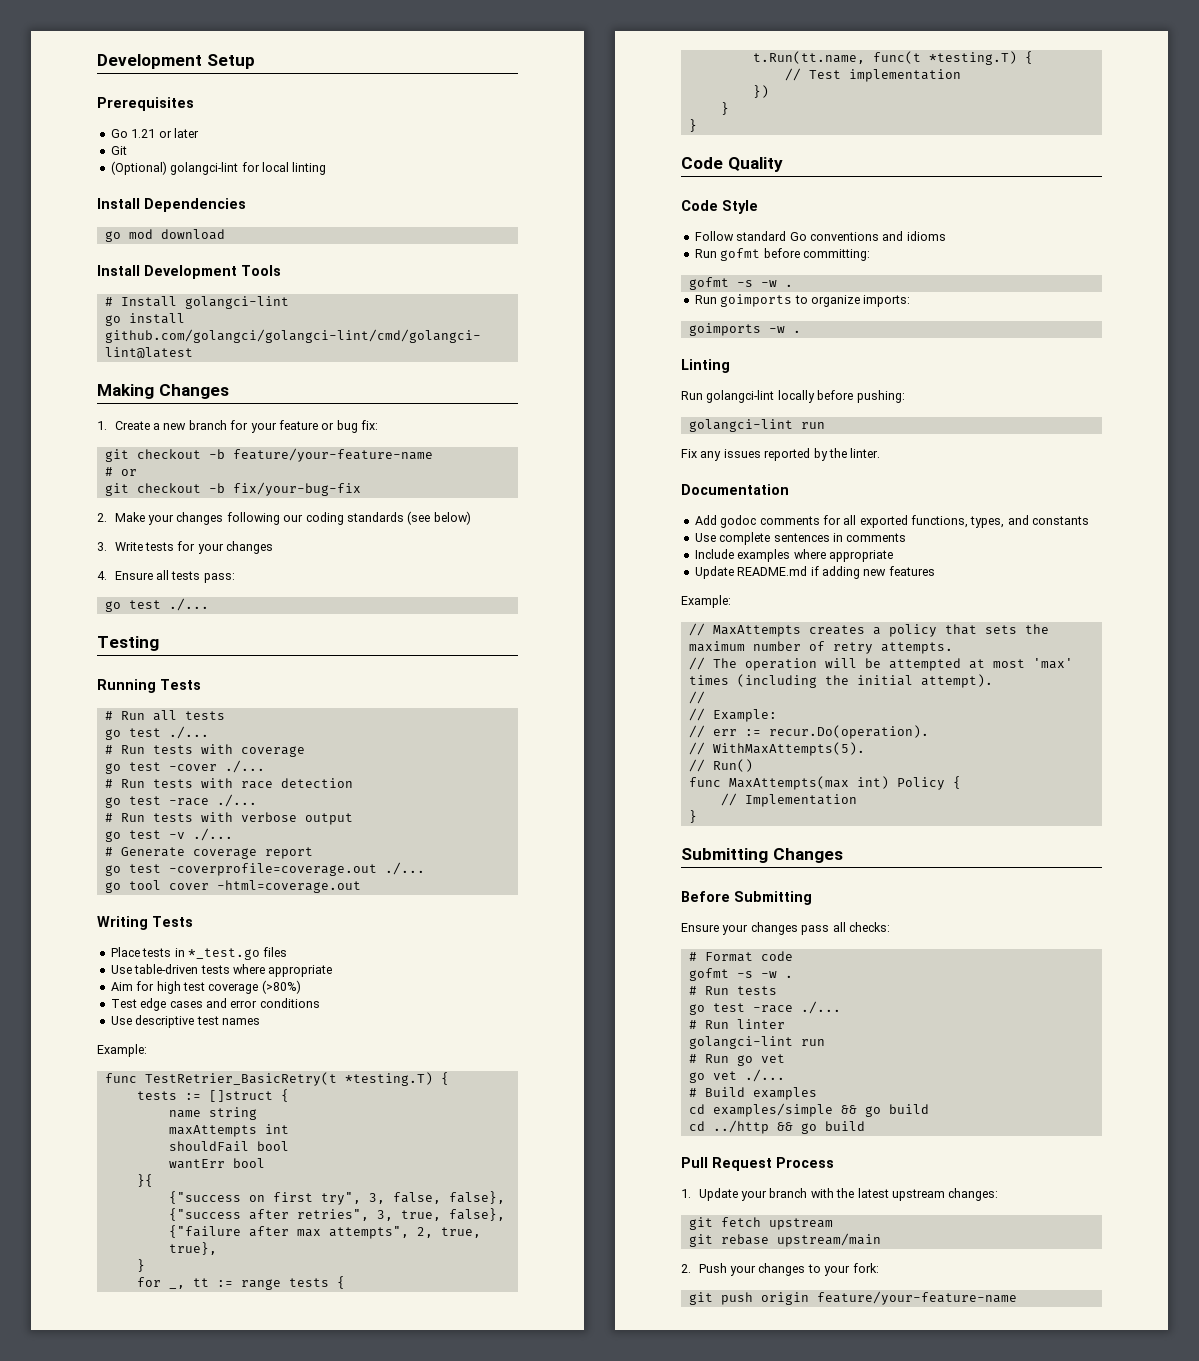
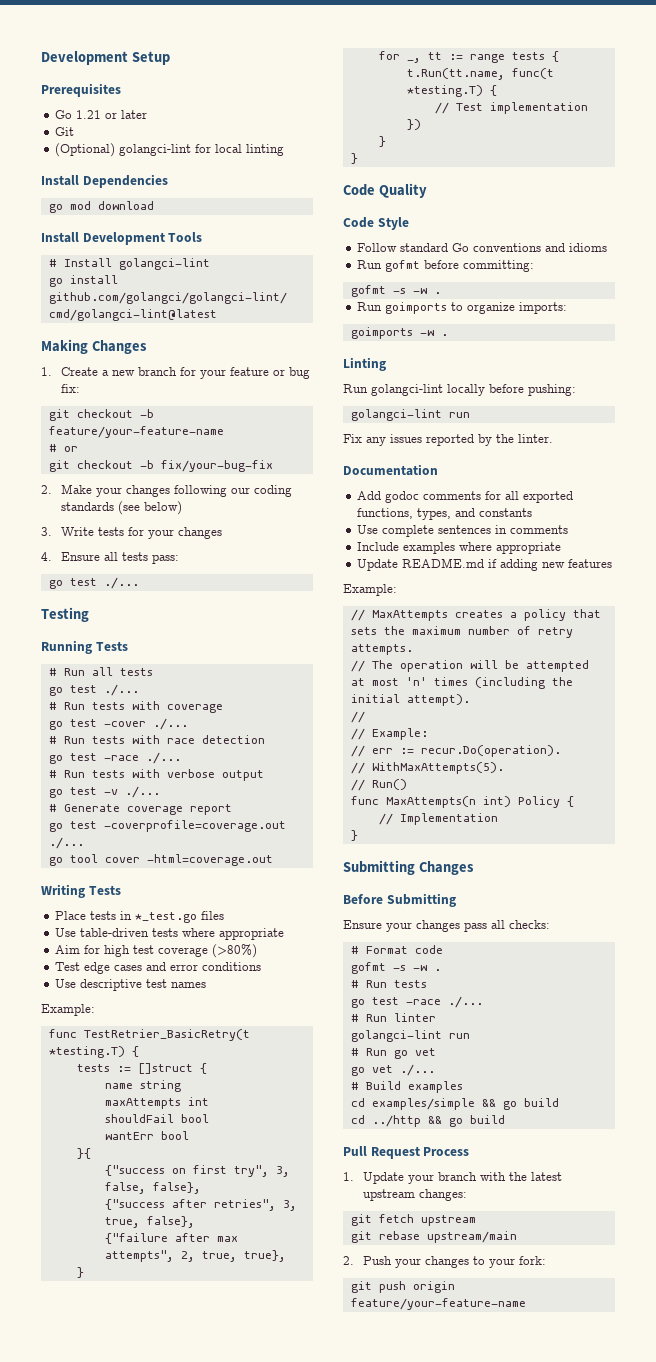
[1032,658,1073,669] 'max' -> [405,677,427,686] 'n'
[728,776,849,790] MaxAttempts(max -> [385,796,476,808] MaxAttempts(n

